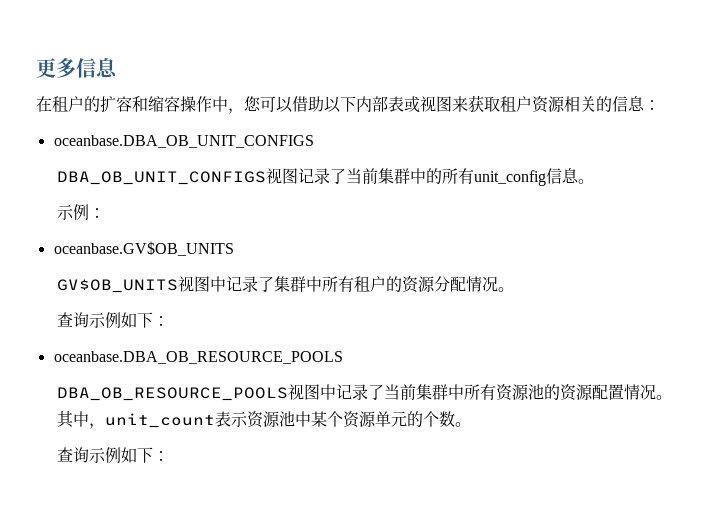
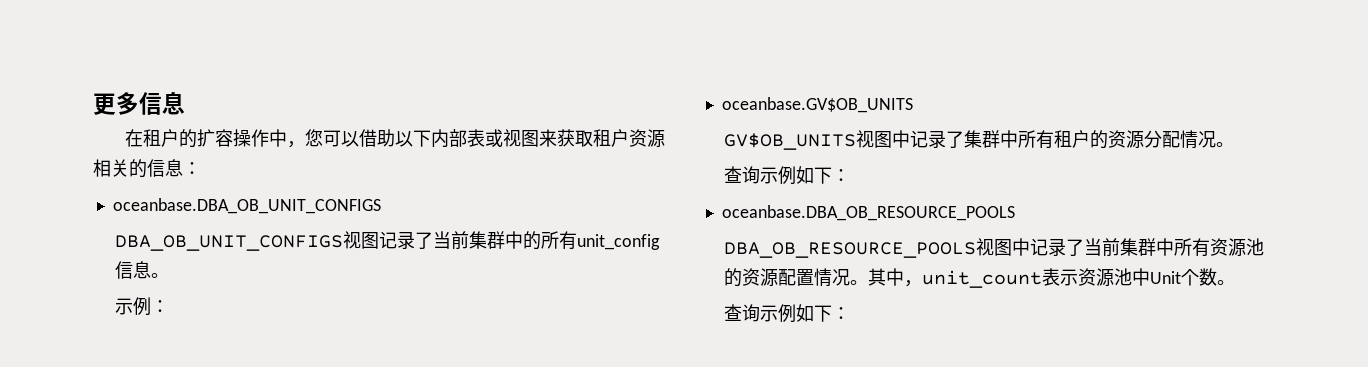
[132,96,180,112] 和缩容 -> (233, 138) none
[311,411,424,428] 某个资源单元的 -> [1149,271,1181,284] Unit

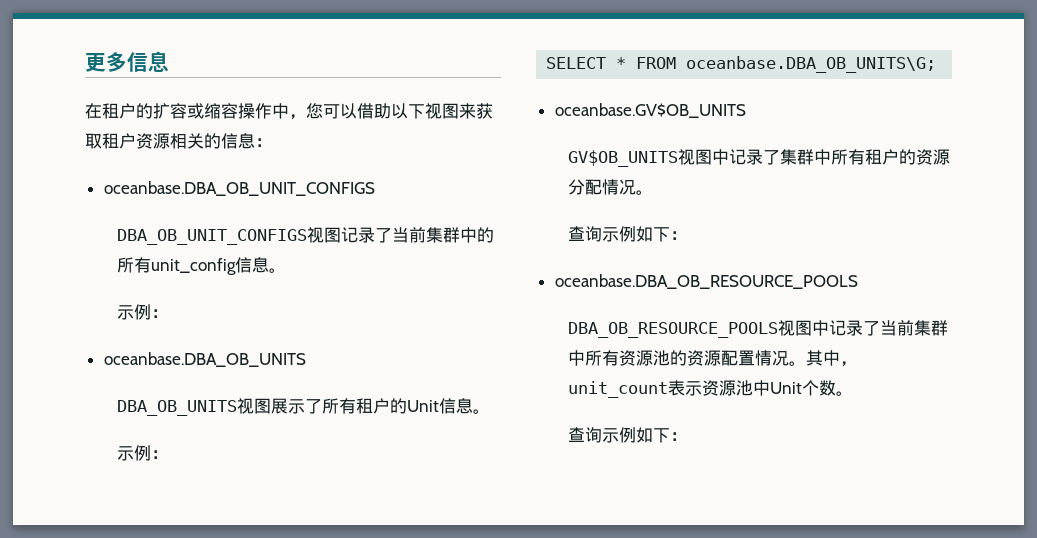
(233, 138) none -> [187,103,238,119] 或缩容
[430,129,503,148] 内部表或 -> (425, 111) none
(169, 306) none -> [103,352,306,367] [117,398,491,416] [117,445,169,461] [546,56,937,73] // oceanbase.DBA_OB_UNITS // DBA_OB_UNITS视图展示了所有租户的Unit信息。 // 示例： // SELECT * FROM oceanbase.DBA_OB_UNITS\G;

